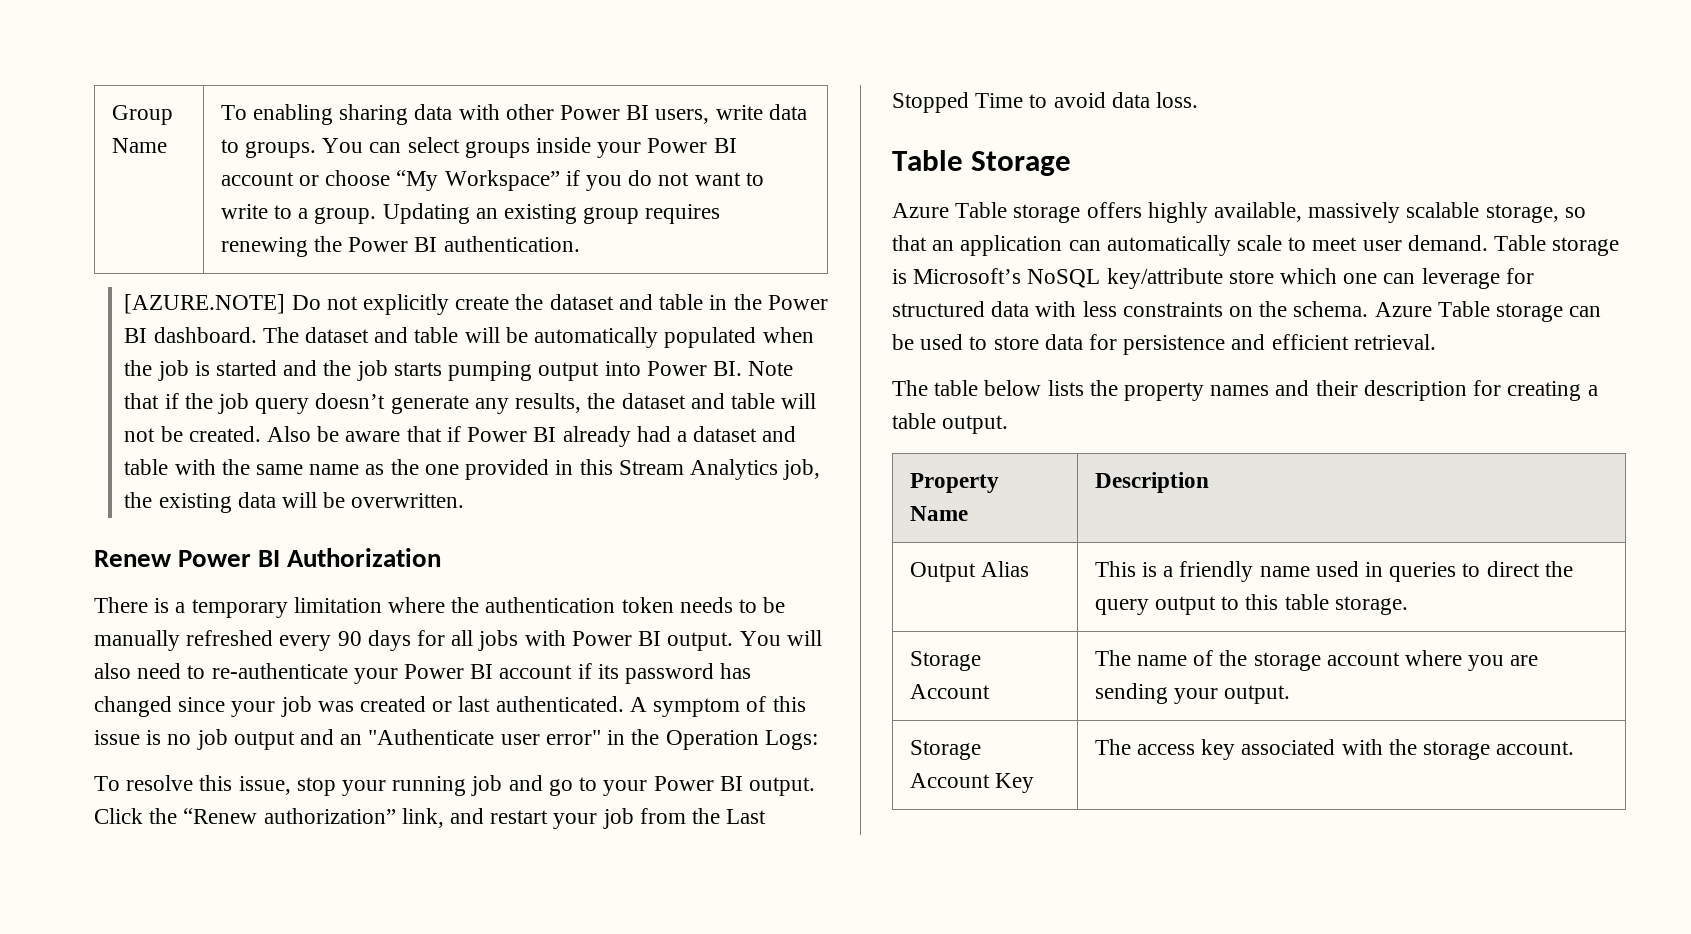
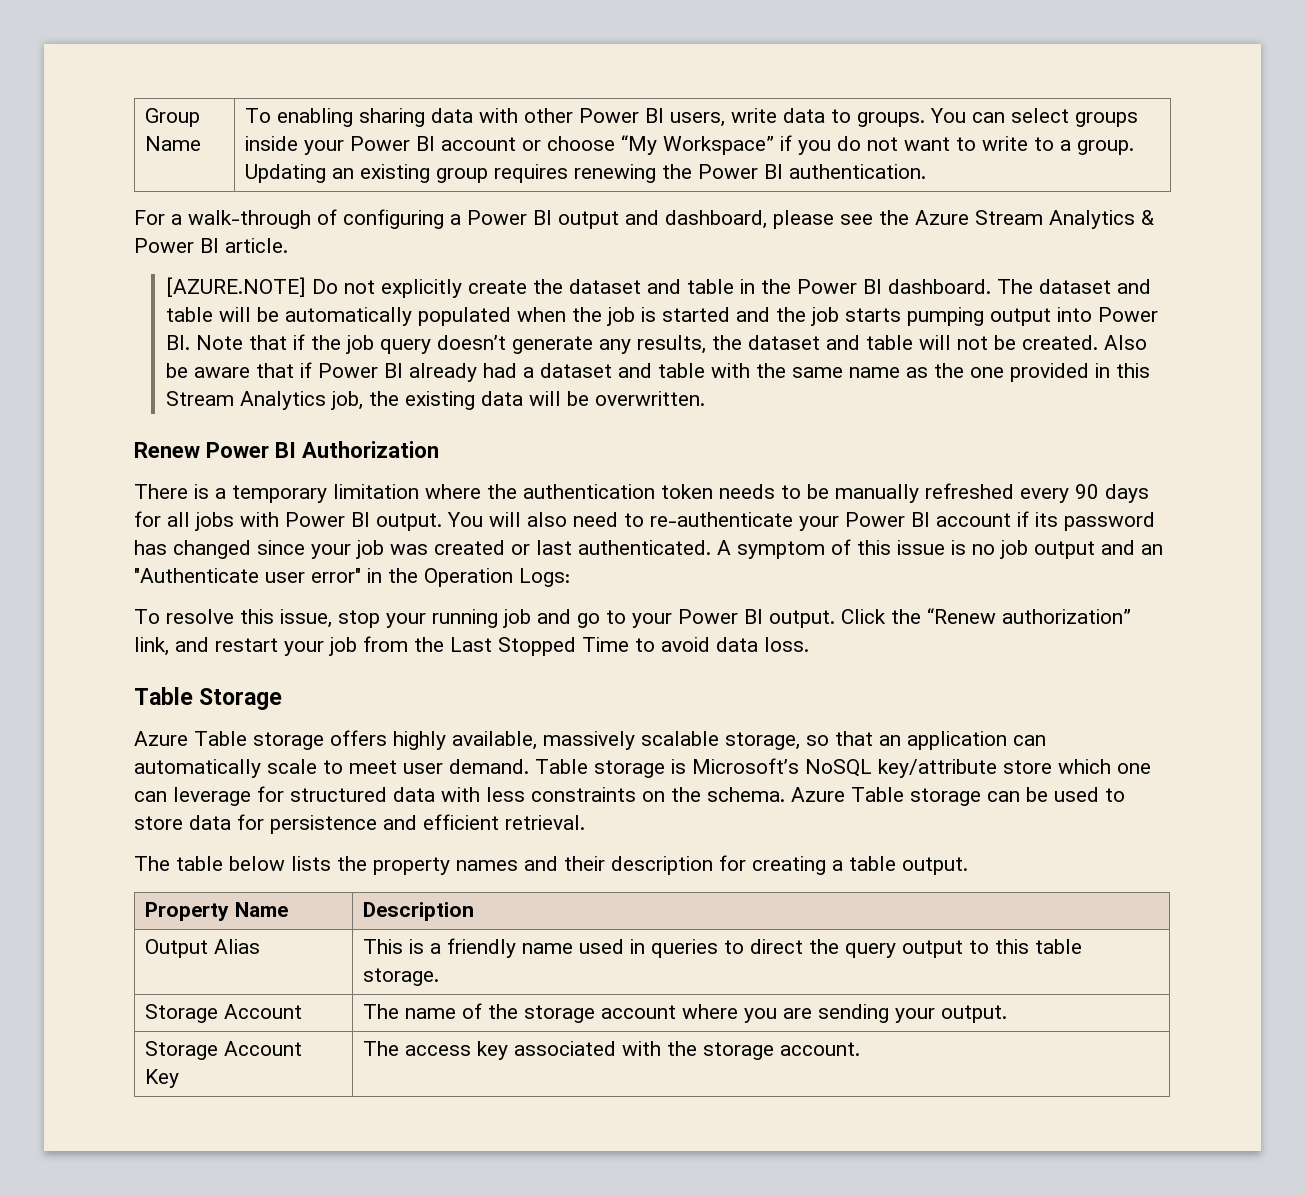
(580, 244) none -> [134,209,1154,229] [134,238,288,253] // For a walk-through of configuring a Power BI output and dashboard, please see the Azure Stream Analytics & Power BI article.

